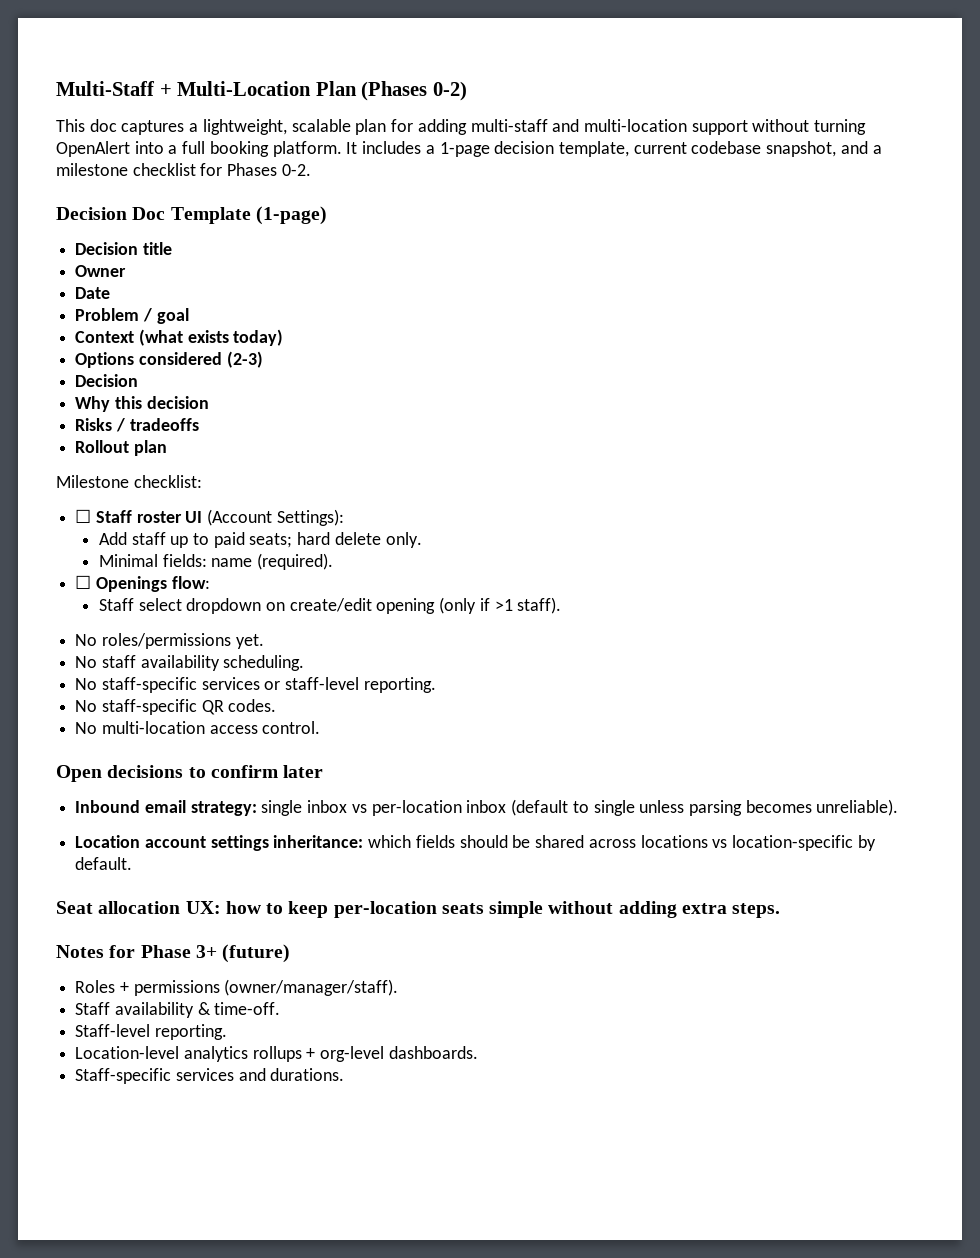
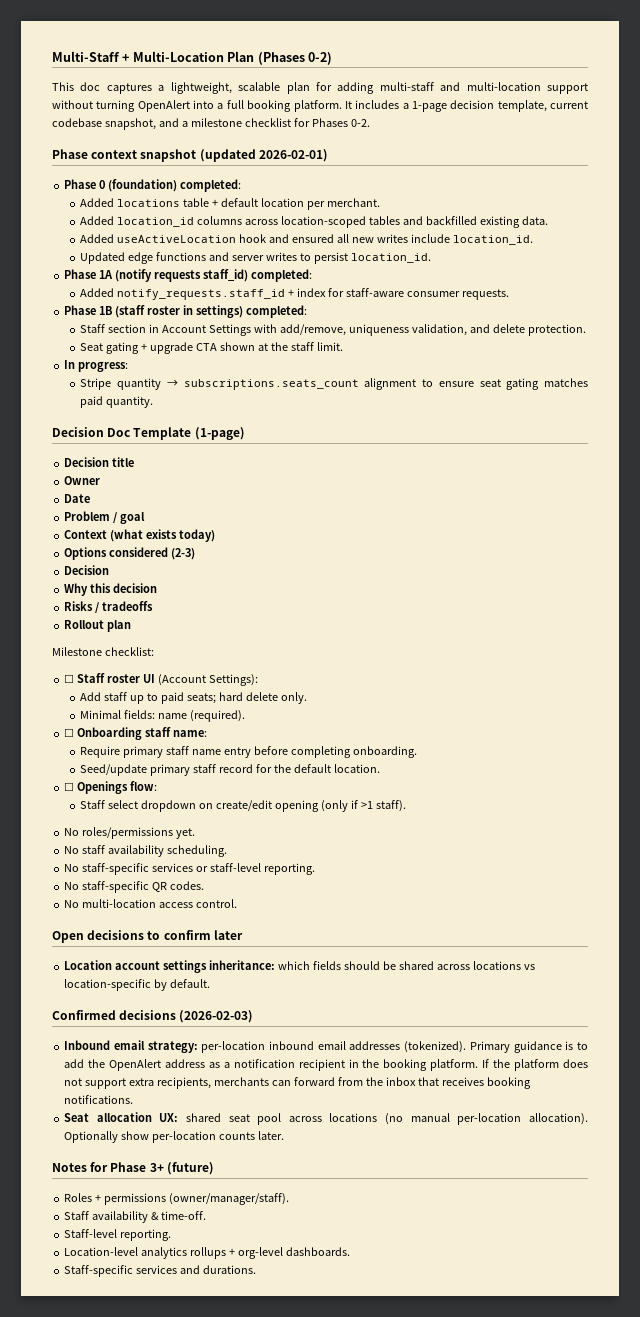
(311, 170) none -> [52,149,328,162] [64,179,242,192] [80,198,381,210] [80,216,549,228] [80,234,534,245] [80,252,432,264] [64,269,312,282] [80,288,510,300] [64,305,307,318] [80,324,586,336] [80,342,344,354] [64,360,129,372] [80,378,589,390] [80,396,154,408] // Phase context snapshot (updated 2026-02-01) // Phase 0 (foundation) completed: // Added locations table + default location per merchant. // Added location_id columns across location-scoped tables and backfilled existing data. // Added useActiveLocation hook and ensured all new writes include location_id. // Updated edge functions and server writes to persist location_id. // Phase 1A (notify requests staff_id) completed: // Added notify_requests.staff_id + index for staff-aware consumer requests. // Phase 1B (staff roster in settings) completed: // Staff section in Account Settings with add/remove, uniqueness validation, and delete protection. // Seat gating + upgrade CTA shown at the staff limit. // In progress: // Stripe quantity → subscriptions.seats_count alignment to ensure seat gating matches paid quantity.
(333, 561) none -> [64,727,208,740] [80,746,418,758] [80,764,381,776] // ☐ Onboarding staff name: // Require primary staff name entry before completing onboarding. // Seed/update primary staff record for the default location.
[75,799,899,816] // Inbound email strategy: single inbox vs per-location inbox (default to single unless parsing becomes unreliable). -> (243, 935) none
[56,901,781,918] Seat allocation UX: how to keep per-location seats simple without adding extra steps. -> [52,1010,254,1023] [64,1040,589,1053] [64,1059,589,1071] [64,1077,531,1089] [64,1095,134,1104] [64,1112,588,1125] [64,1131,284,1143] Confirmed decisions (2026-02-03) // Inbound email strategy: per-location inbound email addresses (tokenized). Primary guidance is to add the OpenAlert address as a notification recipient in the booking platform. If the platform does not support extra recipients, merchants can forward from the inbox that receives booking notifications. // Seat allocation UX: shared seat pool across locations (no manual per-location allocation). Optionally show per-location counts later.

